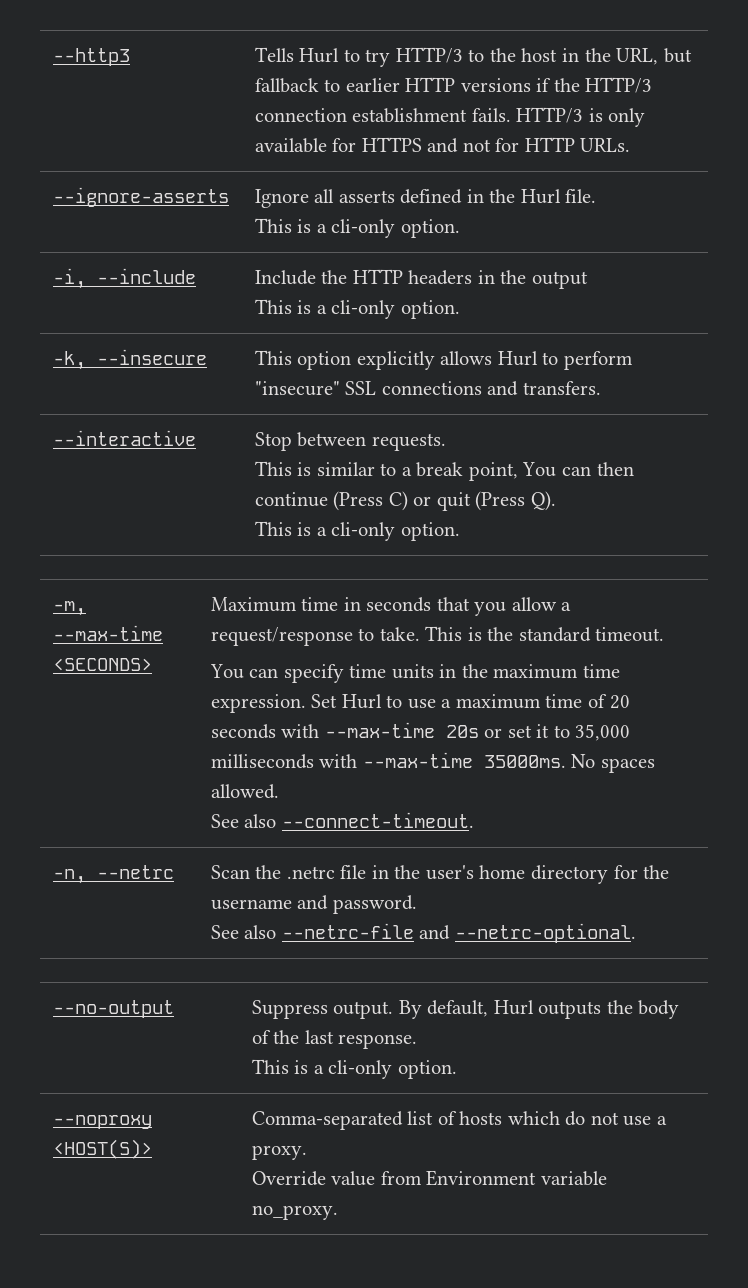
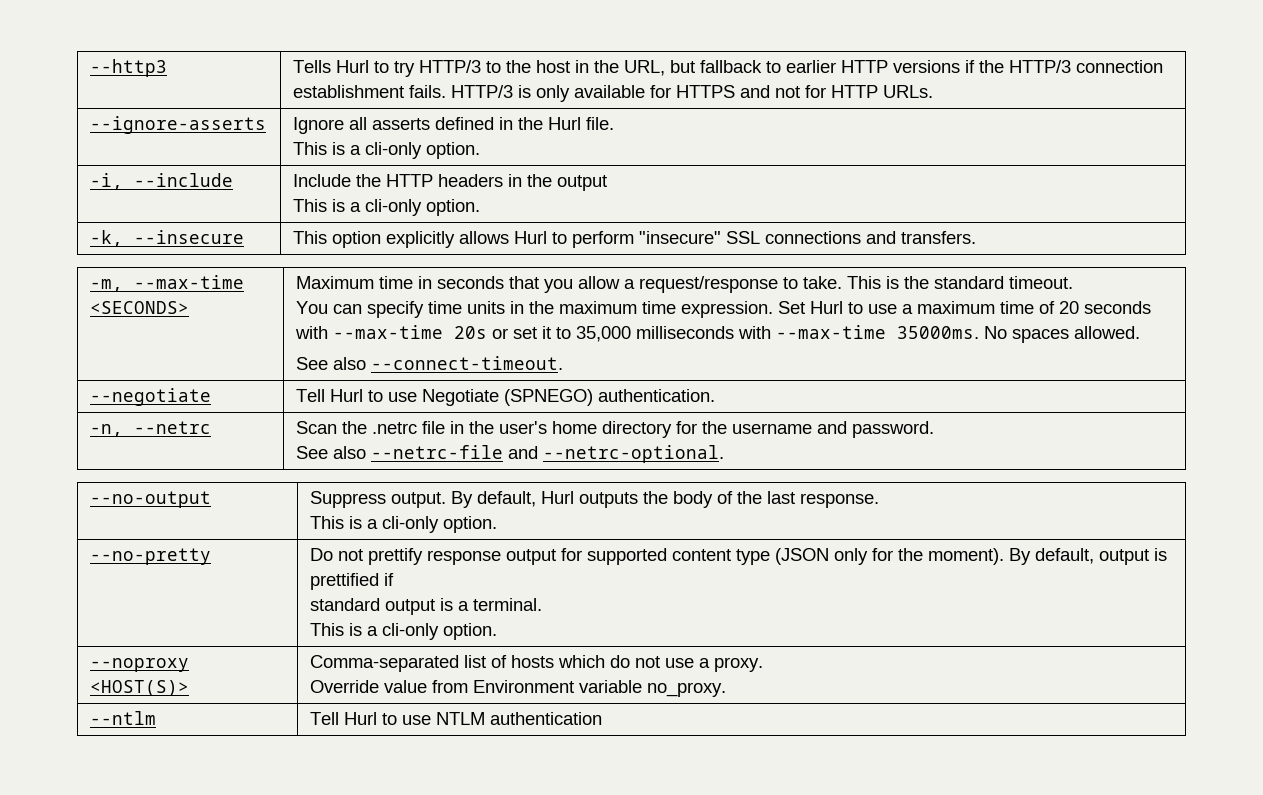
[52,430,196,446] [254,432,446,451] [254,461,634,481] [254,491,556,511] [254,521,460,541] // --interactive | Stop between requests. // This is similar to a break point, You can then continue (Press C) or quit (Press Q). // This is a cli-only option. -> (977, 237) none
(474, 820) none -> [90,388,212,406] [296,389,716,406] // --negotiate | Tell Hurl to use Negotiate (SPNEGO) authentication.
(457, 1069) none -> [90,548,212,565] [310,548,1168,565] [310,573,395,590] [310,598,543,615] [310,623,498,640] // --no-pretty | Do not prettify response output for supported content type (JSON only for the moment). By default, output is prettified if // standard output is a terminal. // This is a cli-only option.
(338, 1212) none -> [90,711,157,725] [310,712,603,725] // --ntlm | Tell Hurl to use NTLM authentication

